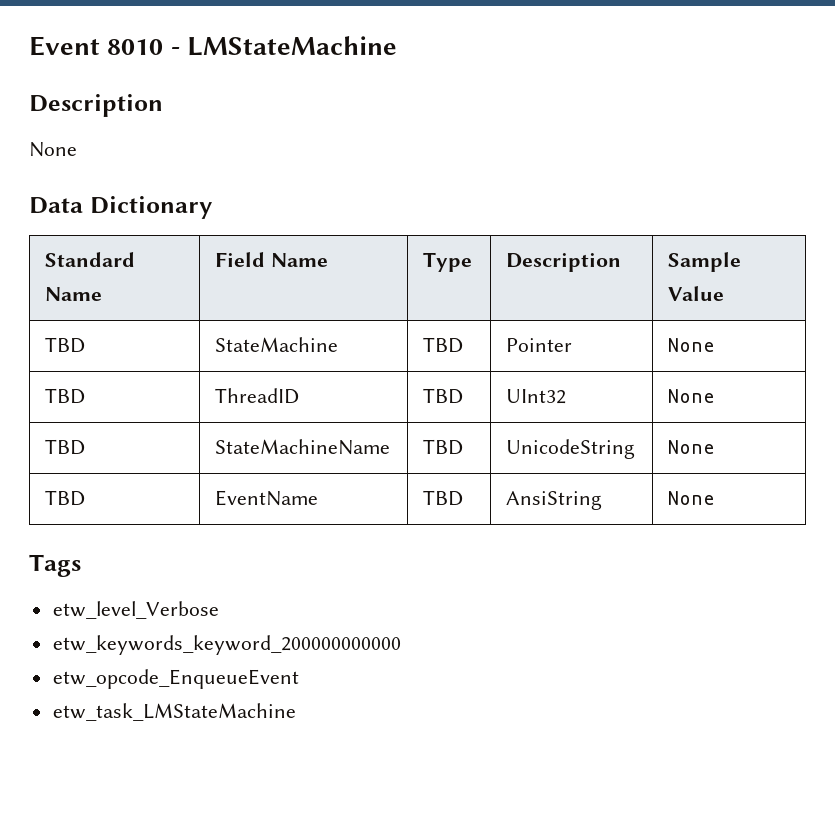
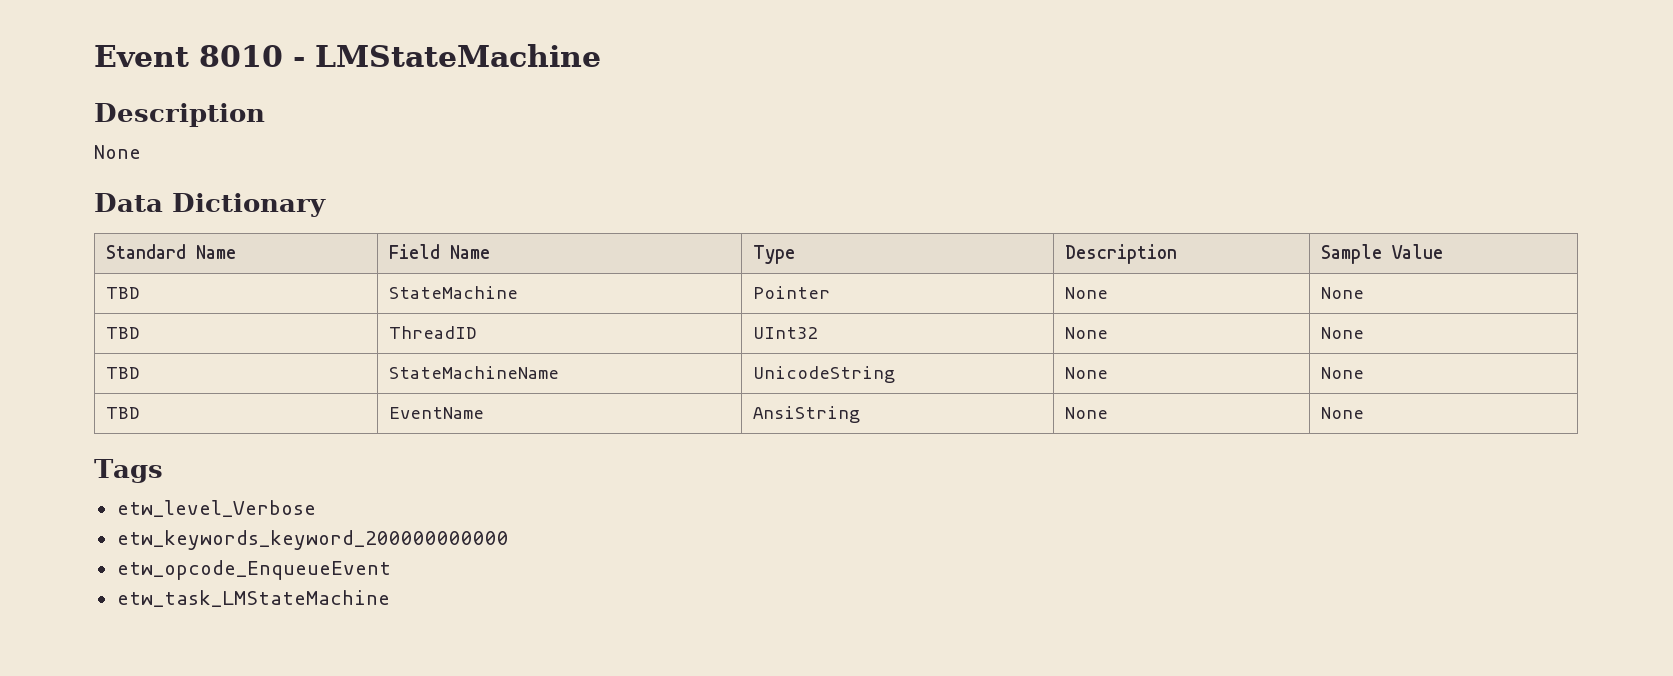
[423,337,464,353] [506,338,573,352] TBD | Pointer -> [753,286,831,299] [1065,287,1109,299] Pointer | None
[423,388,464,404] [506,389,567,404] TBD | UInt32 -> [753,327,818,339] [1065,327,1109,339] UInt32 | None
[423,439,464,455] [506,439,636,459] TBD | UnicodeString -> [753,366,896,383] [1065,367,1109,379] UnicodeString | None
[423,490,464,506] [506,491,603,510] TBD | AnsiString -> [753,406,861,423] [1065,407,1109,419] AnsiString | None

